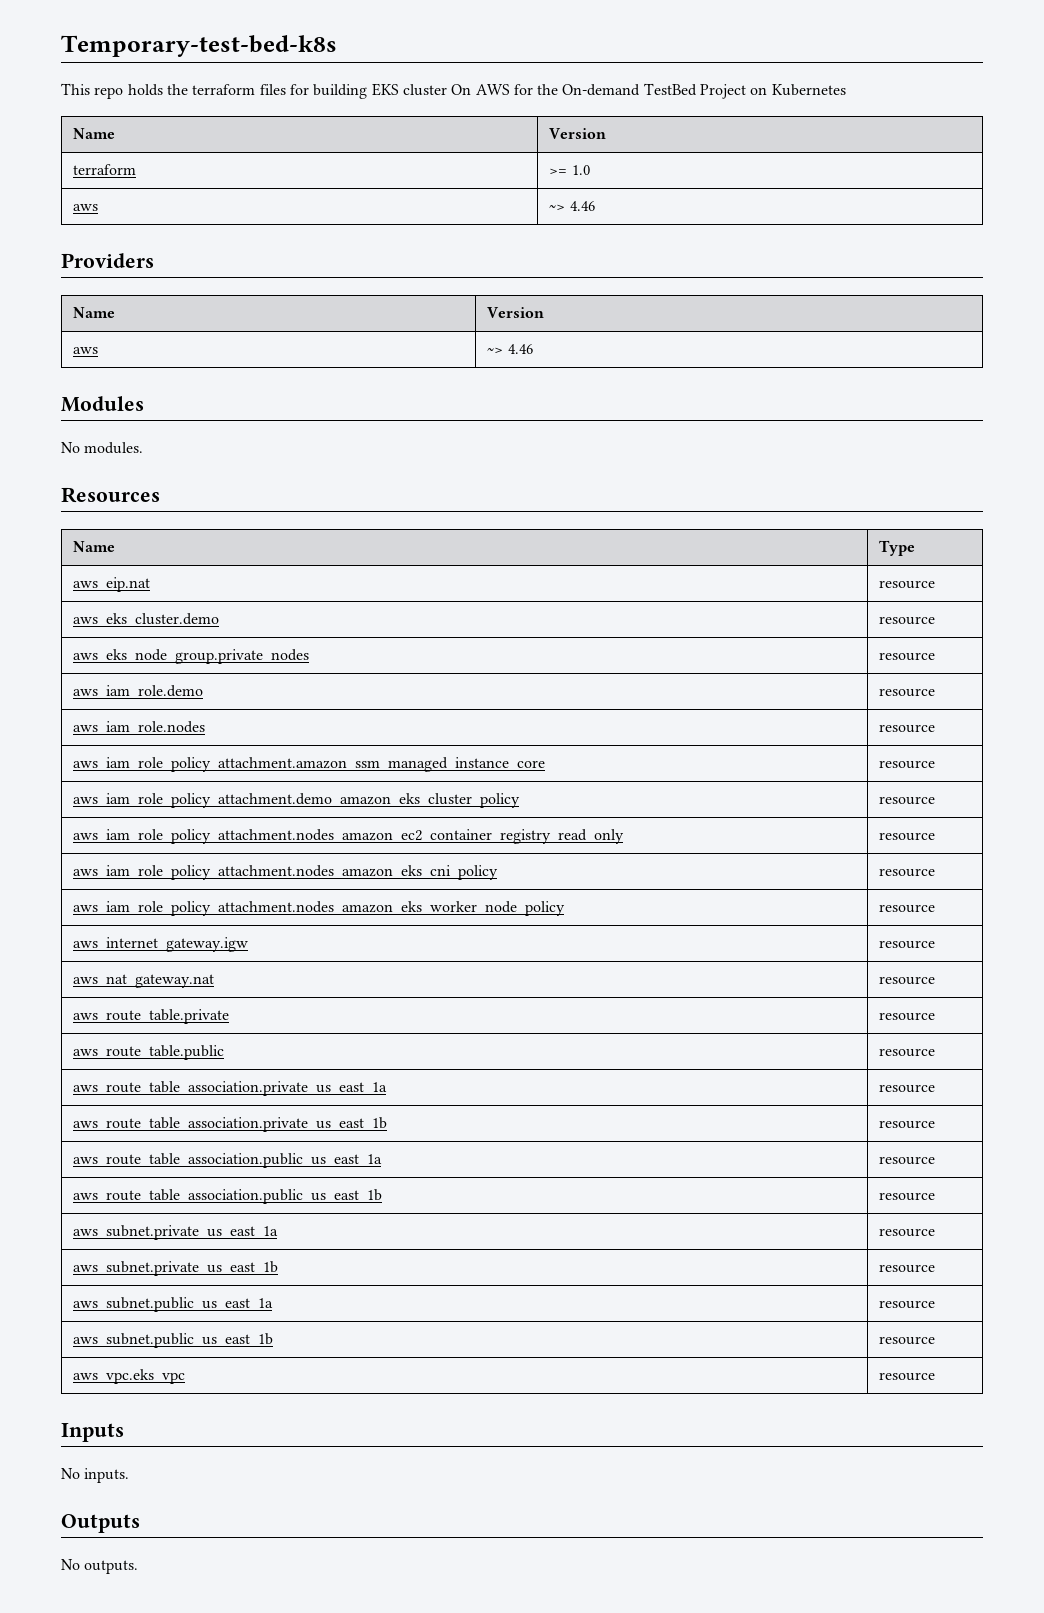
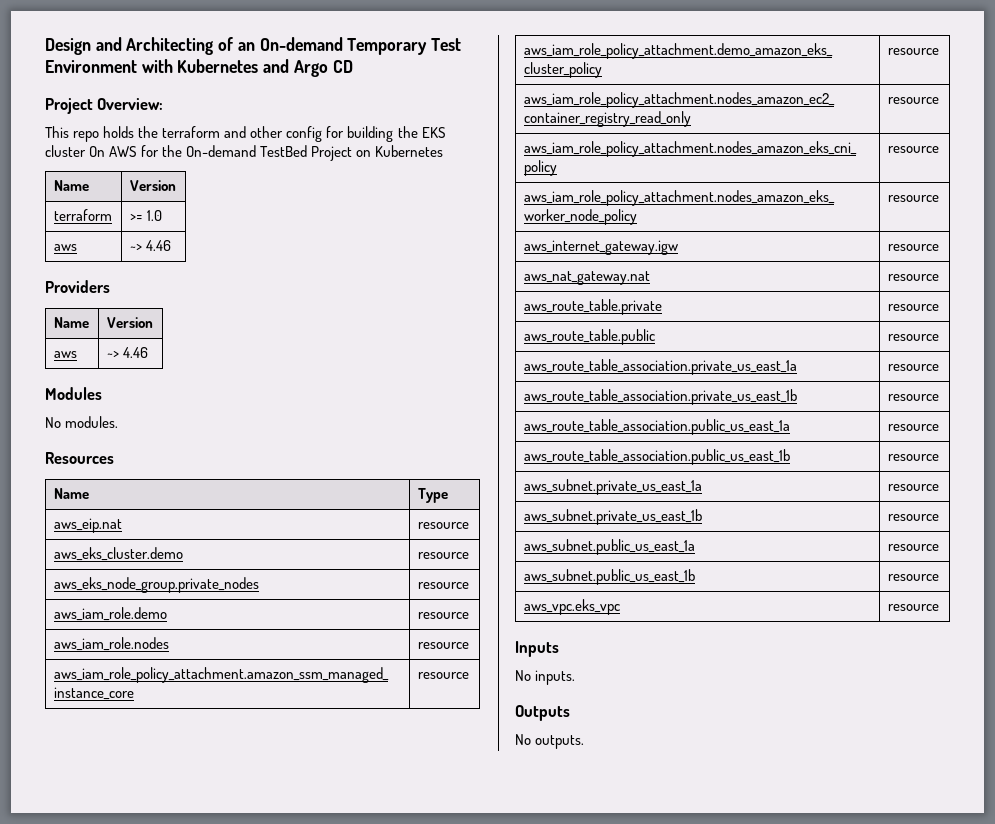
[61,35,337,57] Temporary-test-bed-k8s -> [45,37,462,55] [45,59,353,77] [45,98,164,114] Design and Architecting of an On-demand Temporary Test Environment with Kubernetes and Argo CD // Project Overview:
[259,84,286,95] files -> [224,126,323,142] and other config
(368, 91) none -> [397,126,418,138] the

